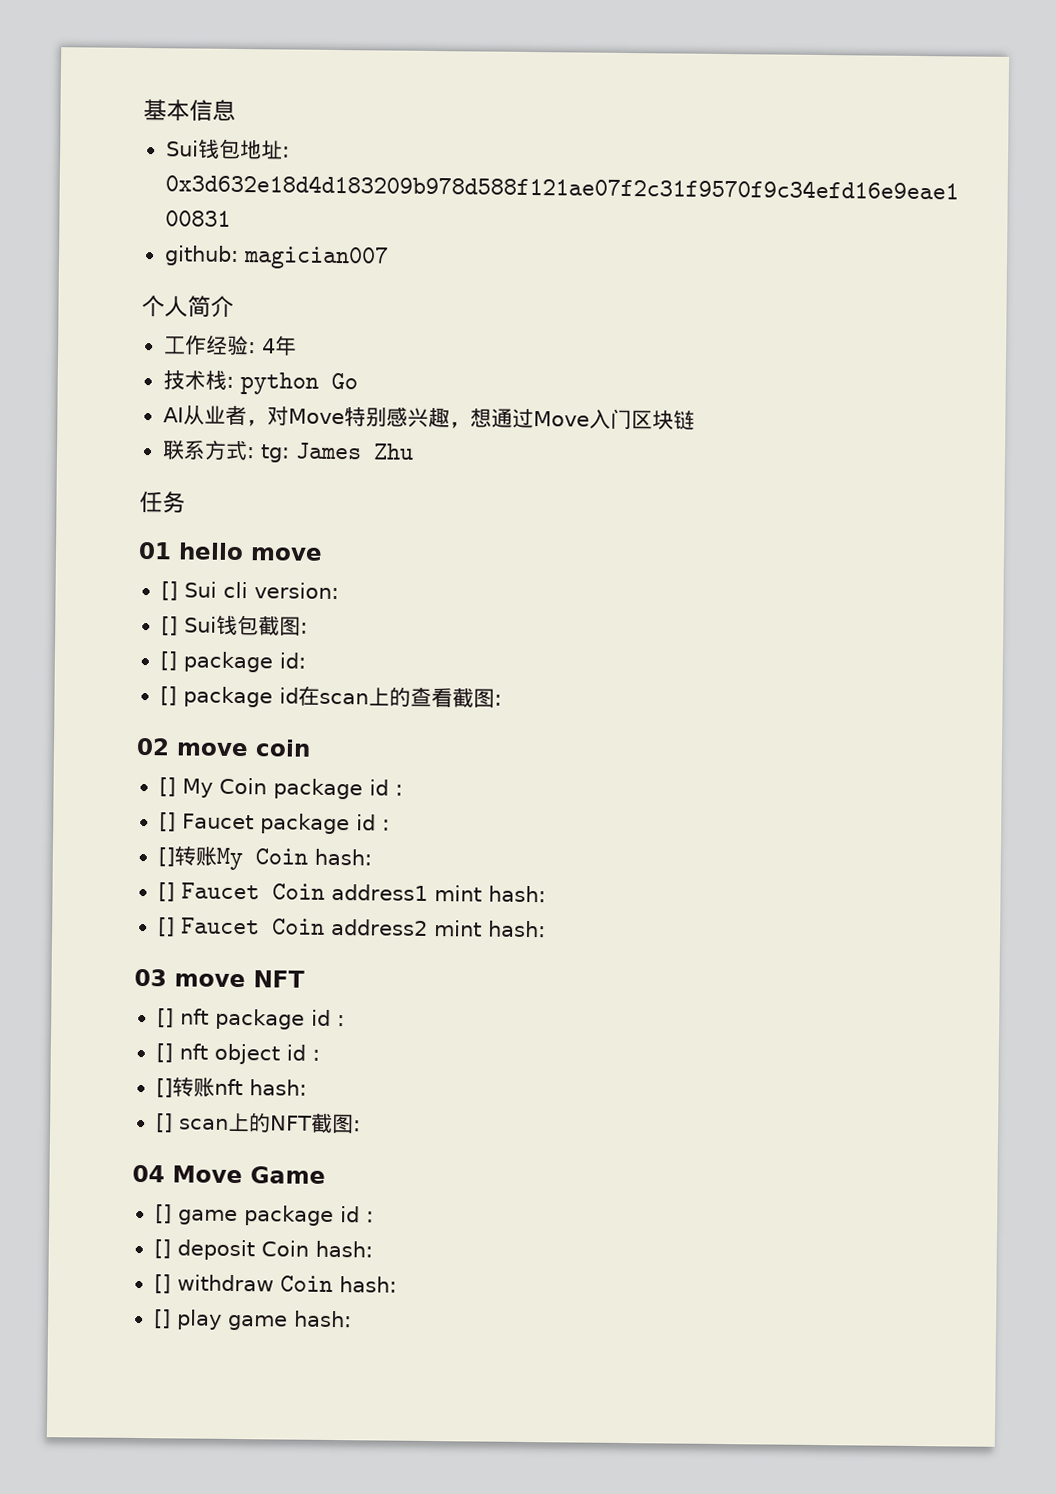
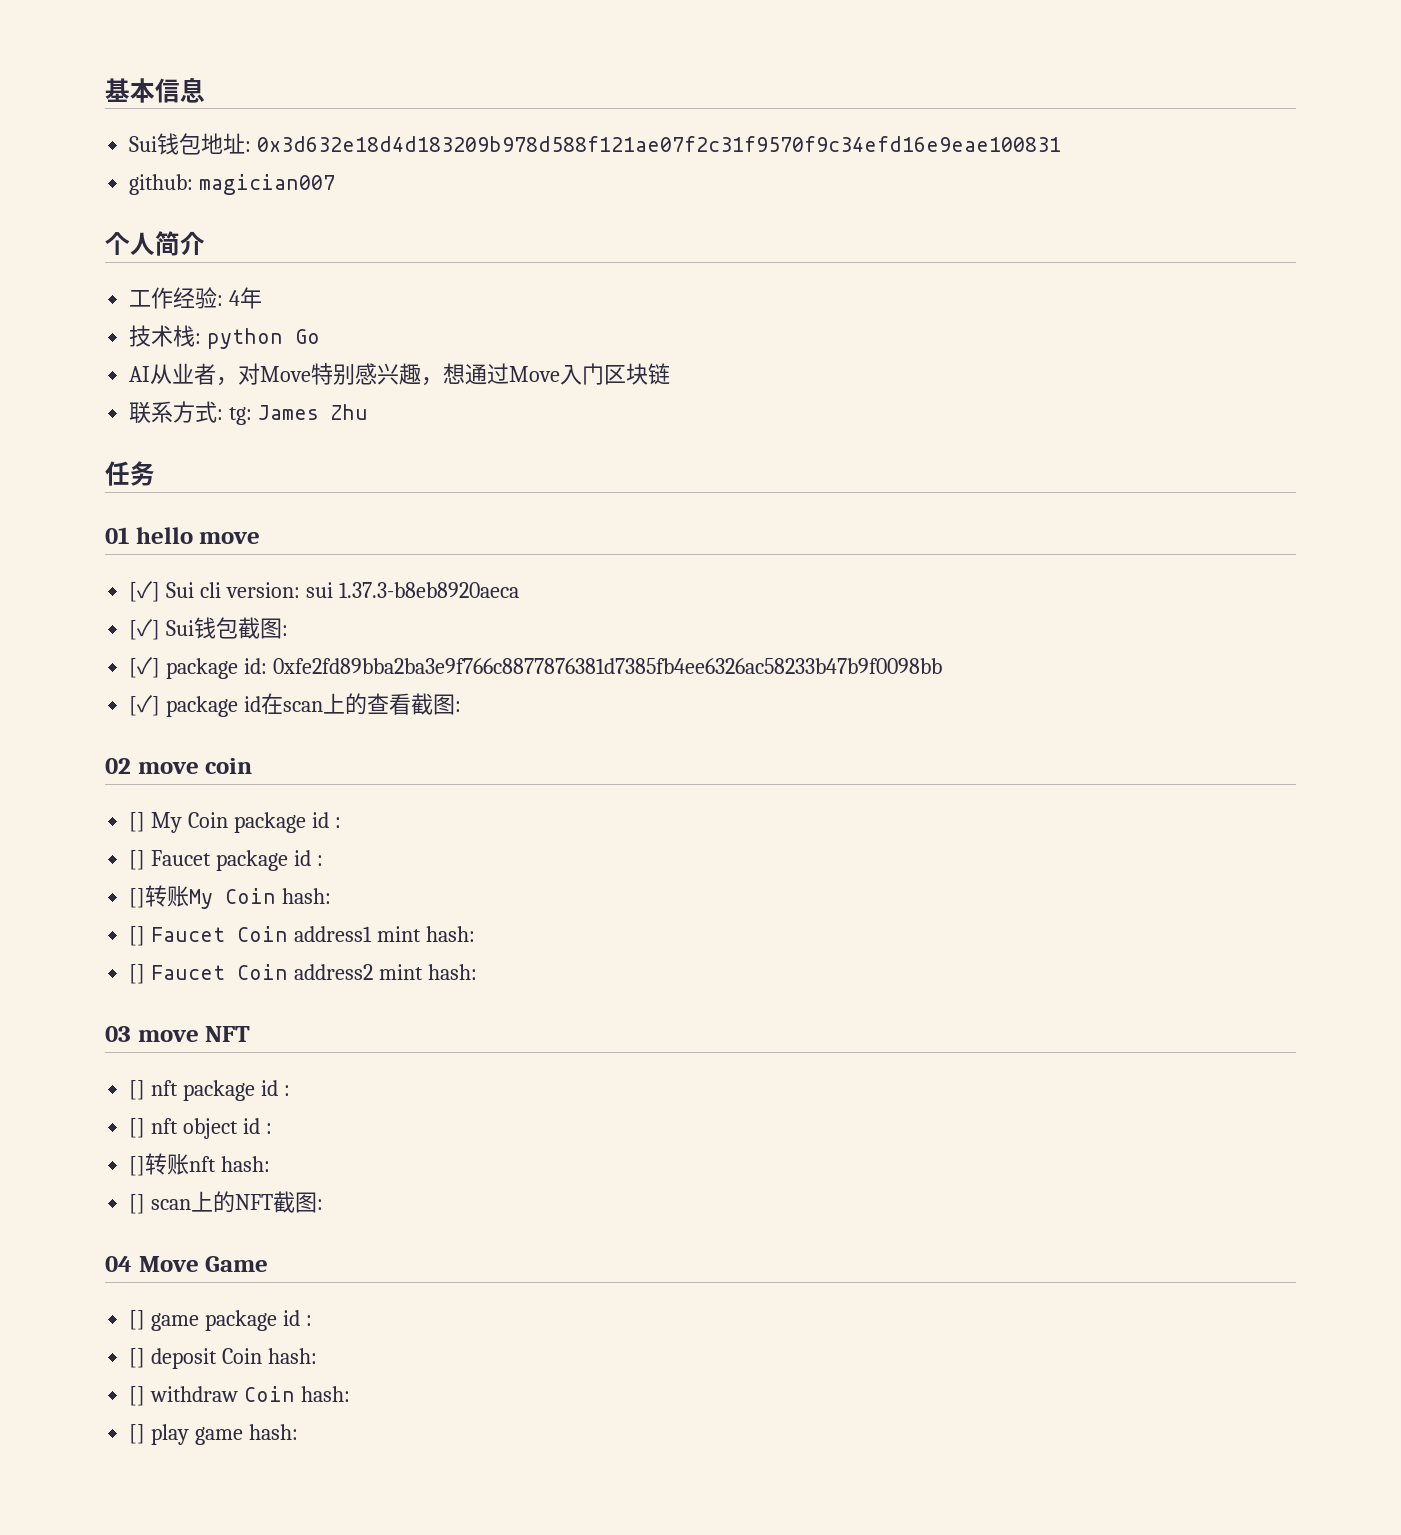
[160,581,178,601] [] -> [129,580,161,602] [✓]
[160,616,178,636] // [] -> [305,582,519,598] [129,618,161,640] sui 1.37.3-b8eb8920aeca // [✓]
[159,651,177,671] [] -> [129,656,161,678] [✓]
[159,686,177,706] // [] -> [273,658,943,674] [129,694,161,716] 0xfe2fd89bba2ba3e9f766c8877876381d7385fb4ee6326ac58233b47b9f0098bb // [✓]

